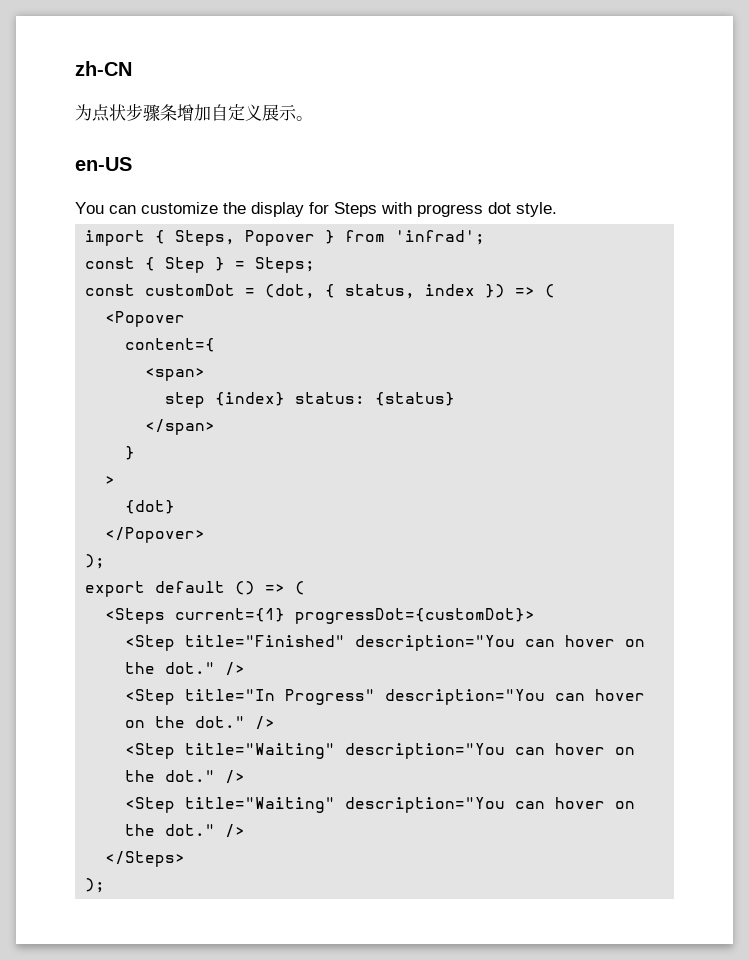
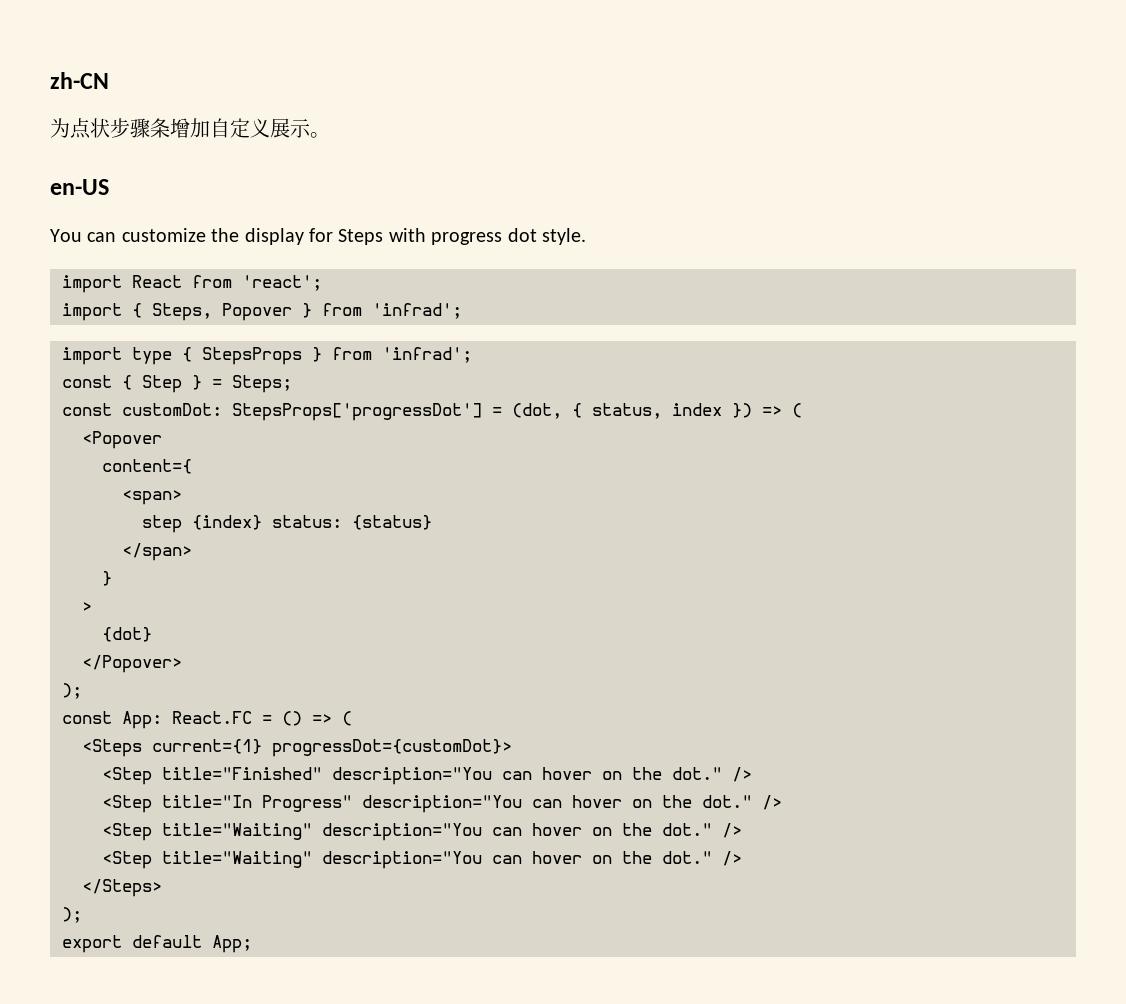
(557, 209) none -> [62,275,322,293] // import React from 'react';
(486, 237) none -> [62,347,472,365] // import type { StepsProps } from 'infrad';
[145,284,236,296] customDot -> [122,403,482,421] customDot: StepsProps['progressDot']
[85,581,226,597] export default -> [62,711,272,729] const App: React.FC =
(106, 885) none -> [62,935,252,953] // export default App;

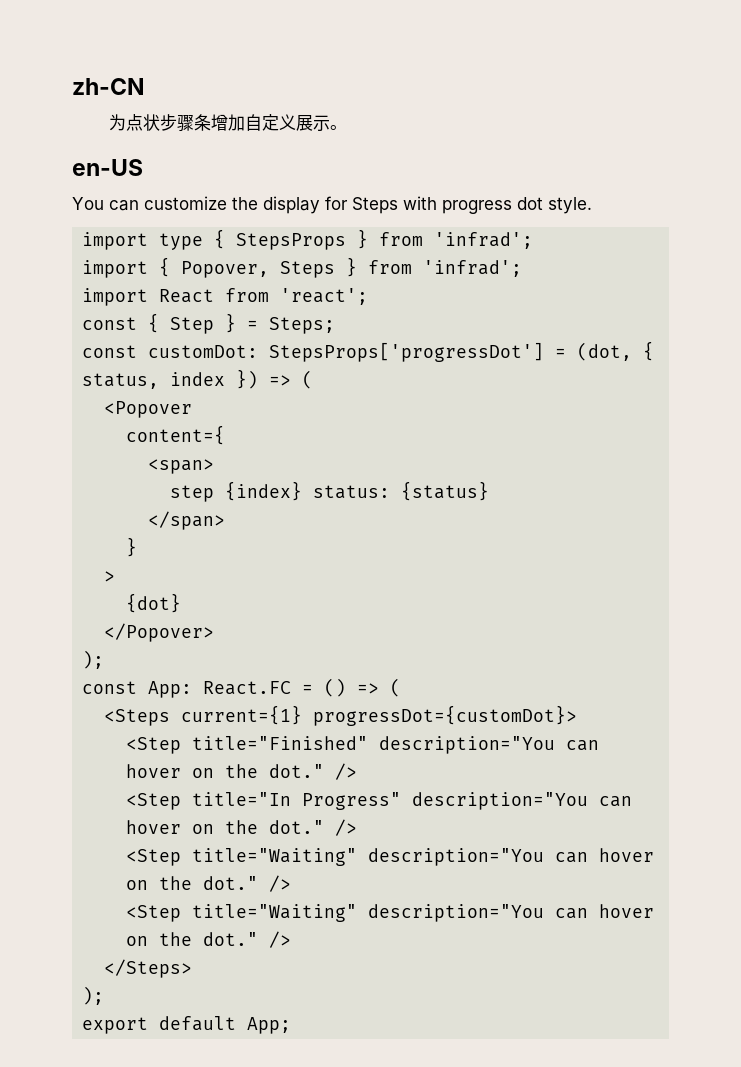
[62,275,322,293] [62,303,462,321] // import React from 'react'; // import { Steps, Popover } from 'infrad'; -> (592, 205) none
(472, 355) none -> [82,257,523,278] [82,288,369,306] // import { Popover, Steps } from 'infrad'; // import React from 'react';

